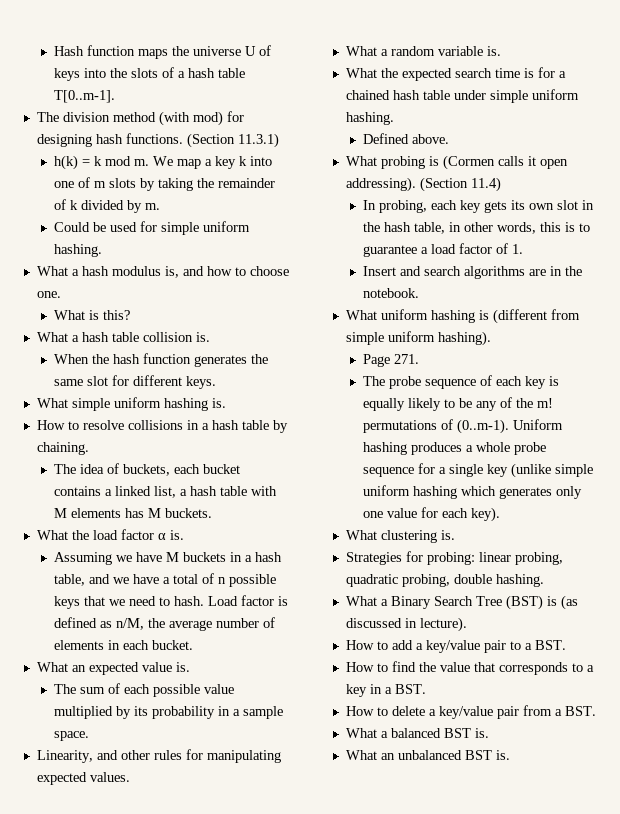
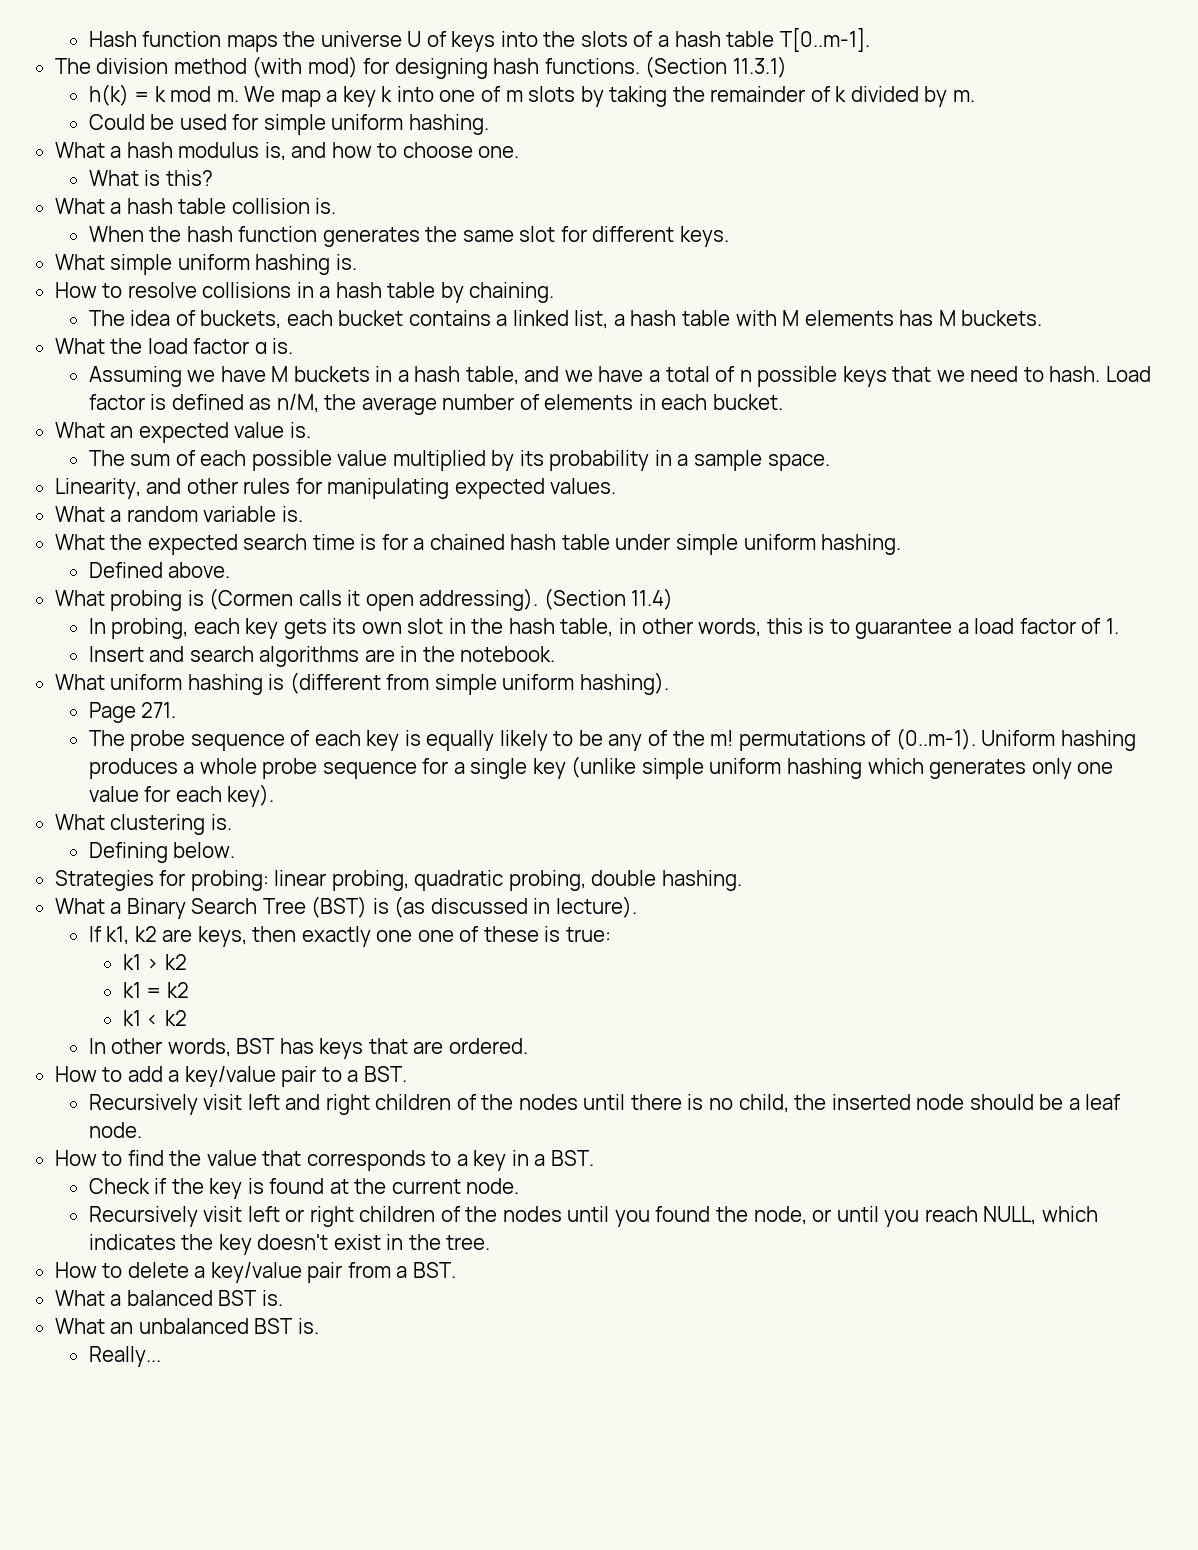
(455, 535) none -> [88,842,236,863] // Defining below.
(467, 624) none -> [88,926,611,947] [122,954,187,970] [122,982,189,998] [122,1010,187,1026] [88,1038,528,1059] // If k1, k2 are keys, then exactly one one of these is true: // k1 > k2 // k1 = k2 // k1 < k2 // In other words, BST has keys that are ordered.
(566, 645) none -> [88,1094,1122,1115] [88,1122,142,1138] // Recursively visit left and right children of the nodes until there is no child, the inserted node should be a leaf node.
(426, 689) none -> [88,1178,520,1199] [88,1206,1098,1227] [88,1234,491,1255] // Check if the key is found at the current node. // Recursively visit left or right children of the nodes until you found the node, or until you reach NULL, which indicates the key doesn't exist in the tree.
(510, 755) none -> [88,1346,161,1367] // Really...

